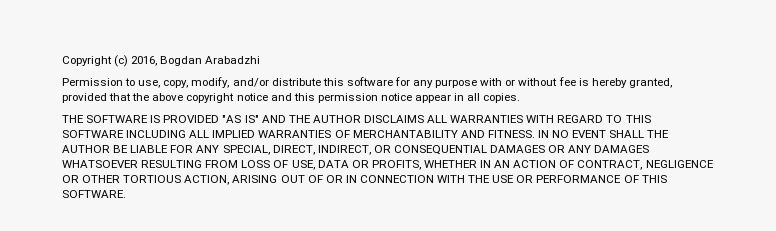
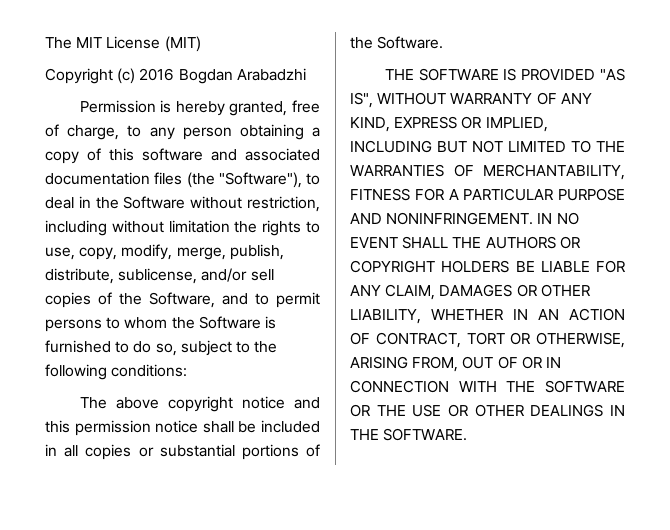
(62, 61) none -> [45,36,201,52] The MIT License (MIT) //
[131,56,158,66] 2016, -> [139,68,175,81] 2016
[125,77,672,88] [62,93,150,103] to use, copy, modify, and/or distribute this software for any purpose with or without fee is hereby granted, provided that the -> [160,100,320,116] [45,124,320,140] [45,148,320,164] [45,172,320,188] [45,196,320,212] [45,220,321,236] [45,244,284,260] [45,268,274,284] [45,292,320,308] [45,316,276,332] [45,340,278,356] [45,364,188,380] [79,397,107,409] is hereby granted, free of charge, to any person obtaining a copy of this software and associated documentation files (the "Software"), to deal in the Software without restriction, including without limitation the rights to use, copy, modify, merge, publish, distribute, sublicense, and/or sell copies of the Software, and to permit persons to whom the Software is furnished to do so, subject to the following conditions: // The
[415,93,521,103] appear in all copies. -> [202,420,320,433] [45,444,320,460] [350,36,444,49] shall be included in all copies or substantial portions of the Software.
[244,115,651,123] [62,130,535,138] IS" AND THE AUTHOR DISCLAIMS ALL WARRANTIES WITH REGARD TO THIS SOFTWARE INCLUDING ALL IMPLIED WARRANTIES OF MERCHANTABILITY AND FITNESS. -> [350,92,592,108] [350,116,548,132] [350,140,625,153] [350,164,625,180] [350,188,625,201] [350,212,534,225] IS", WITHOUT WARRANTY OF ANY KIND, EXPRESS OR IMPLIED, INCLUDING BUT NOT LIMITED TO THE WARRANTIES OF MERCHANTABILITY, FITNESS FOR A PARTICULAR PURPOSE AND NONINFRINGEMENT.
[62,145,650,155] [62,160,421,170] AUTHOR BE LIABLE FOR ANY SPECIAL, DIRECT, INDIRECT, OR CONSEQUENTIAL DAMAGES OR ANY DAMAGES WHATSOEVER RESULTING FROM LOSS OF USE, DATA OR PROFITS, -> [485,236,581,249] [350,260,626,273] [350,284,591,300] [350,309,421,324] AUTHORS OR COPYRIGHT HOLDERS BE LIABLE FOR ANY CLAIM, DAMAGES OR OTHER LIABILITY,
[645,160,714,168] [62,175,278,185] NEGLIGENCE OR OTHER TORTIOUS ACTION, ARISING -> [466,332,625,348] [350,356,459,372] TORT OR OTHERWISE, ARISING FROM,
[492,175,667,183] USE OR PERFORMANCE OF THIS -> [545,380,625,393] [350,404,625,417] [350,429,379,440] SOFTWARE OR THE USE OR OTHER DEALINGS IN THE

